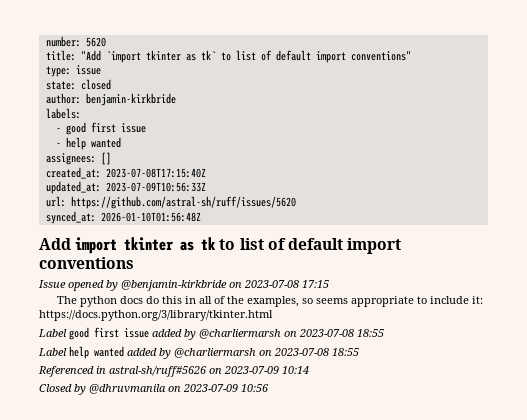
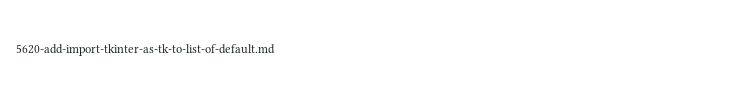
[45,36,106,47] [45,50,411,63] [45,65,101,77] [45,79,111,90] [45,93,176,106] [45,108,81,119] [55,122,146,135] [55,137,121,150] [45,152,111,165] [45,167,206,179] [45,181,206,194] [45,196,296,209] [45,211,201,224] [39,237,402,254] [39,257,134,269] [38,280,329,291] [56,296,483,307] [39,310,273,321] [38,327,384,340] [38,346,359,359] [38,366,309,377] [39,384,269,395] number: 5620 // title: "Add `import tkinter as tk` to list of default import conventions" // type: issue // state: closed // author: benjamin-kirkbride // labels: // - good first issue // - help wanted // assignees: [] // created_at: 2023-07-08T17:15:40Z // updated_at: 2023-07-09T10:56:33Z // url: https://github.com/astral-sh/ruff/issues/5620 // synced_at: 2026-01-10T01:56:48Z // Add import tkinter as tk to list of default import conventions // Issue opened by @benjamin-kirkbride on 2023-07-08 17:15 // The python docs do this in all of the examples, so seems appropriate to include it: https://docs.python.org/3/library/tkinter.html // Label good first issue added by @charliermarsh on 2023-07-08 18:55 // Label help wanted added by @charliermarsh on 2023-07-08 18:55 // Referenced in astral-sh/ruff#5626 on 2023-07-09 10:14 // Closed by @dhruvmanila on 2023-07-09 10:56 -> [16,44,275,56] 5620-add-import-tkinter-as-tk-to-list-of-default.md

